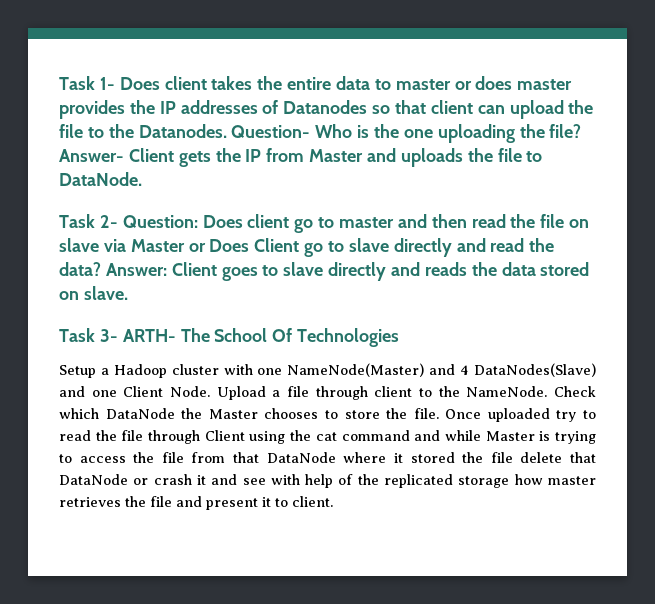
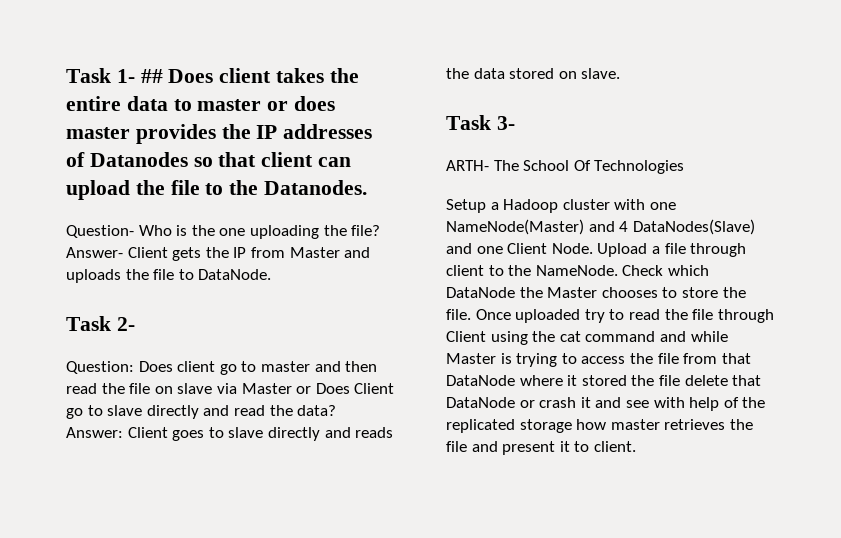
(115, 83) none -> [140,69,163,83] ##
(227, 131) none -> (368, 187) //
(118, 221) none -> (135, 324) //
(118, 335) none -> (515, 123) //

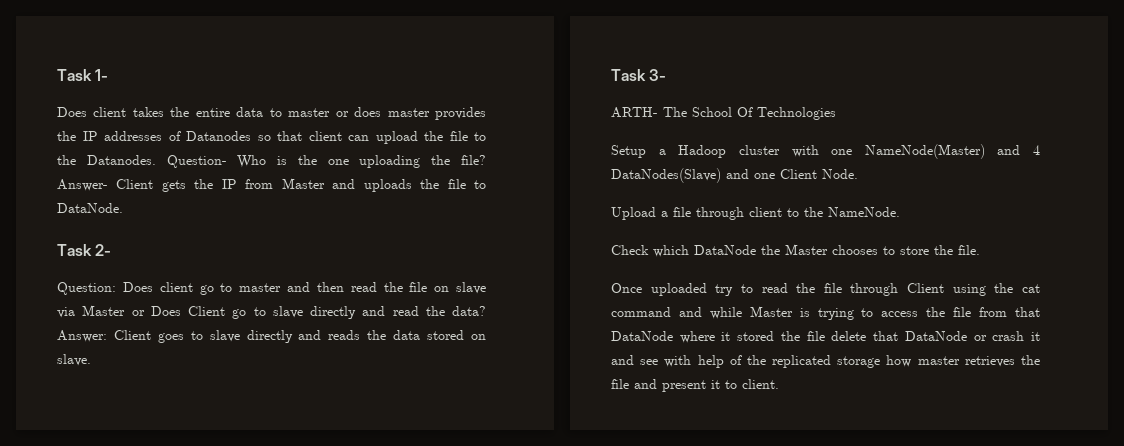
[140,69,163,83] ## -> (109, 75) //
(368, 187) // -> (156, 160) none
(593, 248) none -> (858, 174) //
(618, 270) none -> (900, 212) //
(471, 314) none -> (980, 250) //

